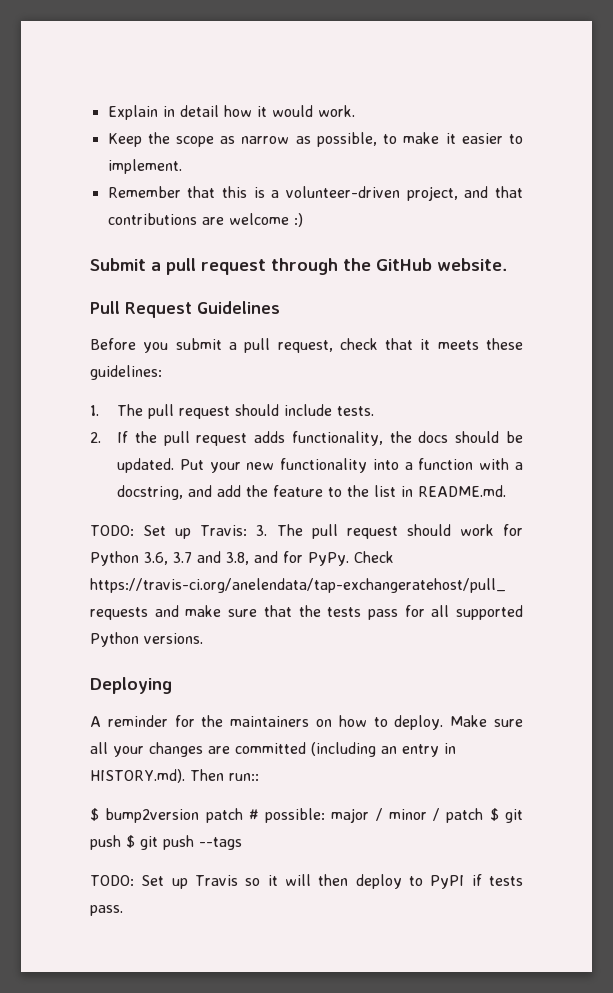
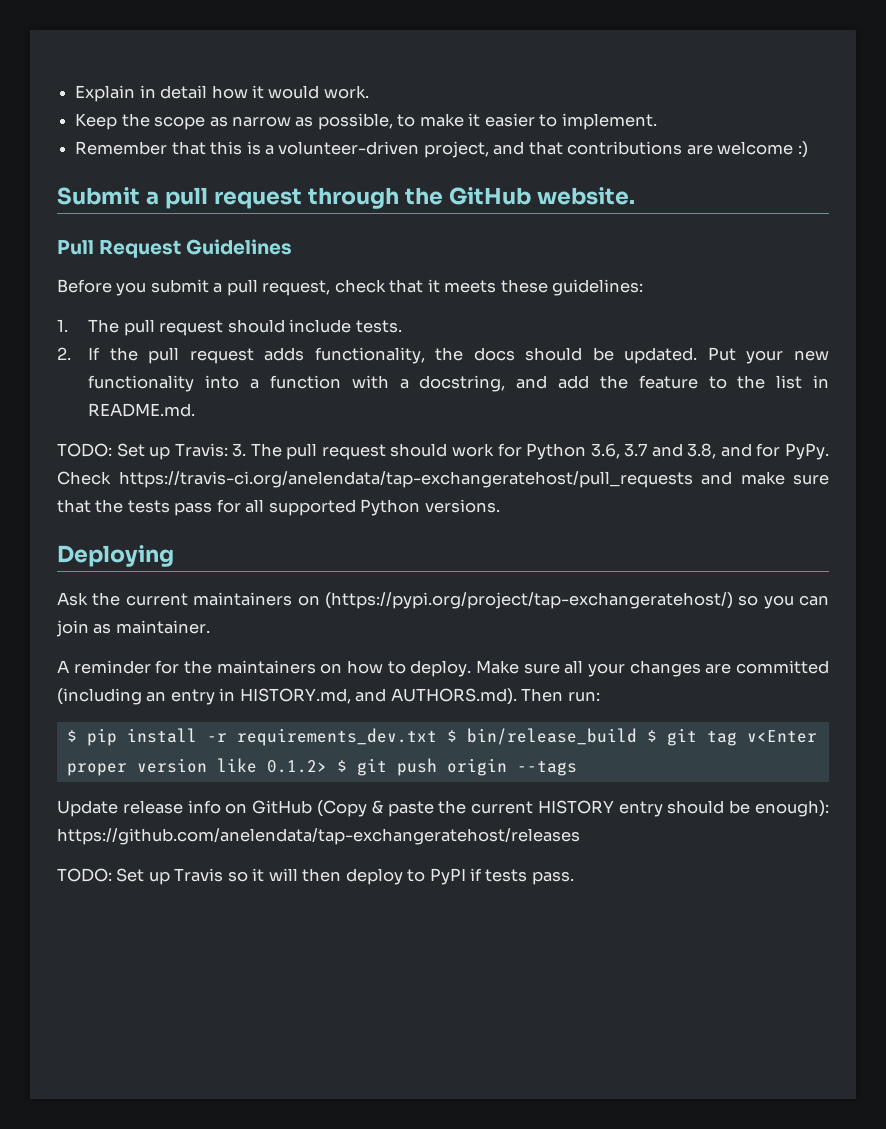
(172, 685) none -> [57,592,829,609] [56,620,210,637] // Ask the current maintainers on (https://pypi.org/project/tap-exchangeratehost/) so you can join as maintainer.
[90,769,259,783] [90,808,523,823] [90,835,242,850] HISTORY.md). Then run:: // $ bump2version patch # possible: major / minor / patch $ git push $ git push --tags -> [239,688,600,705] [66,728,817,746] [66,758,577,776] [57,800,830,817] [57,828,580,845] HISTORY.md, and AUTHORS.md). Then run: // $ pip install -r requirements_dev.txt $ bin/release_build $ git tag v<Enter proper version like 0.1.2> $ git push origin --tags // Update release info on GitHub (Copy & paste the current HISTORY entry should be enough): https://github.com/anelendata/tap-exchangeratehost/releases

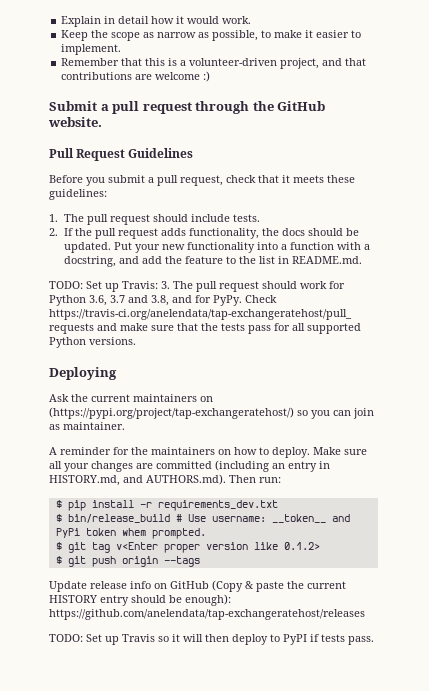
(437, 737) none -> (278, 505) //
(637, 736) none -> [175,514,350,523] [55,528,206,539] # Use username: __token__ and PyPi token whem prompted. //
(327, 766) none -> (320, 546) //

